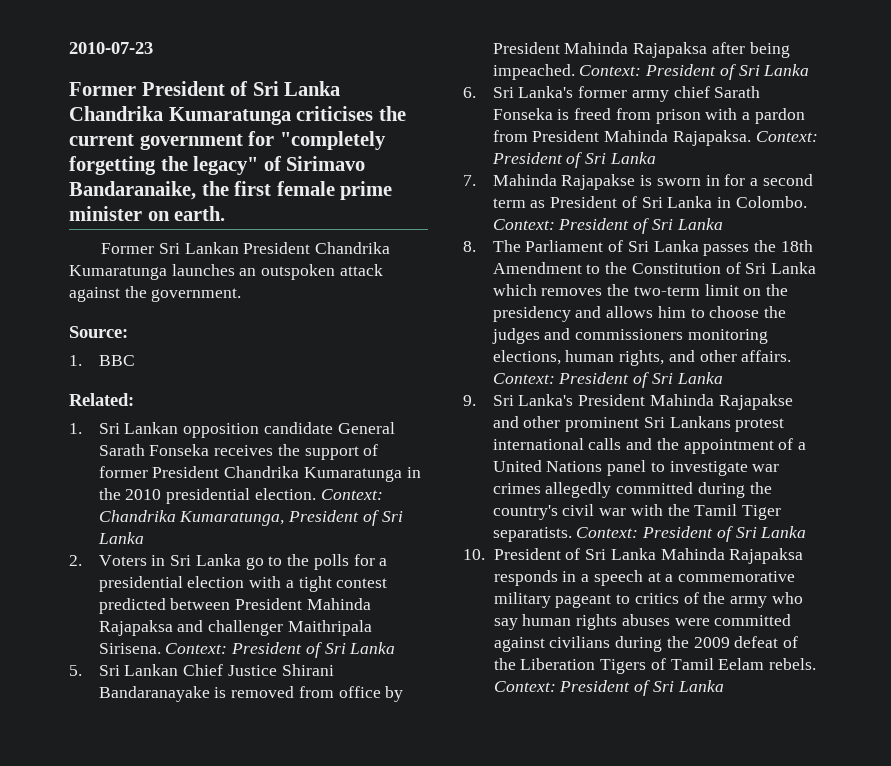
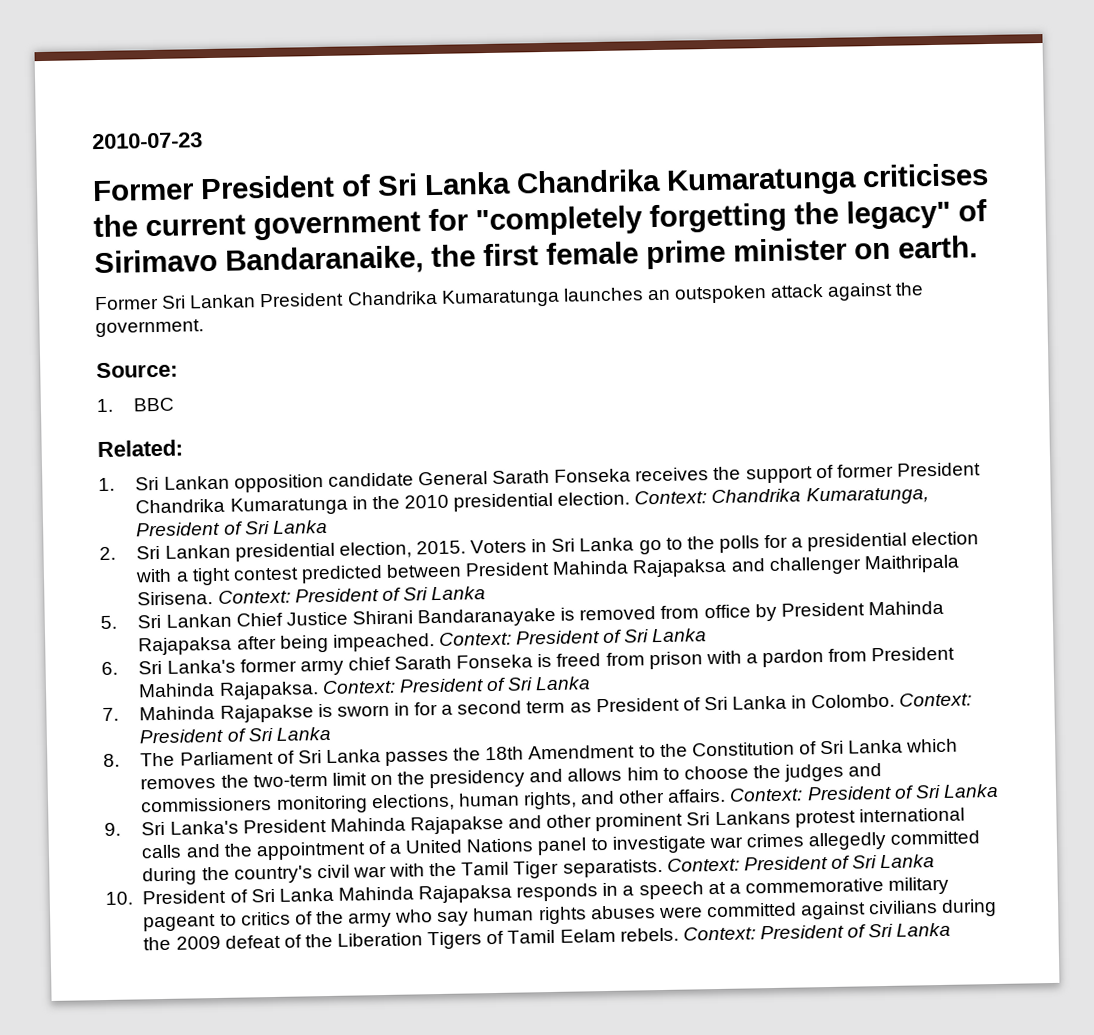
(82, 560) none -> [136,540,466,562] Sri Lankan presidential election, 2015.

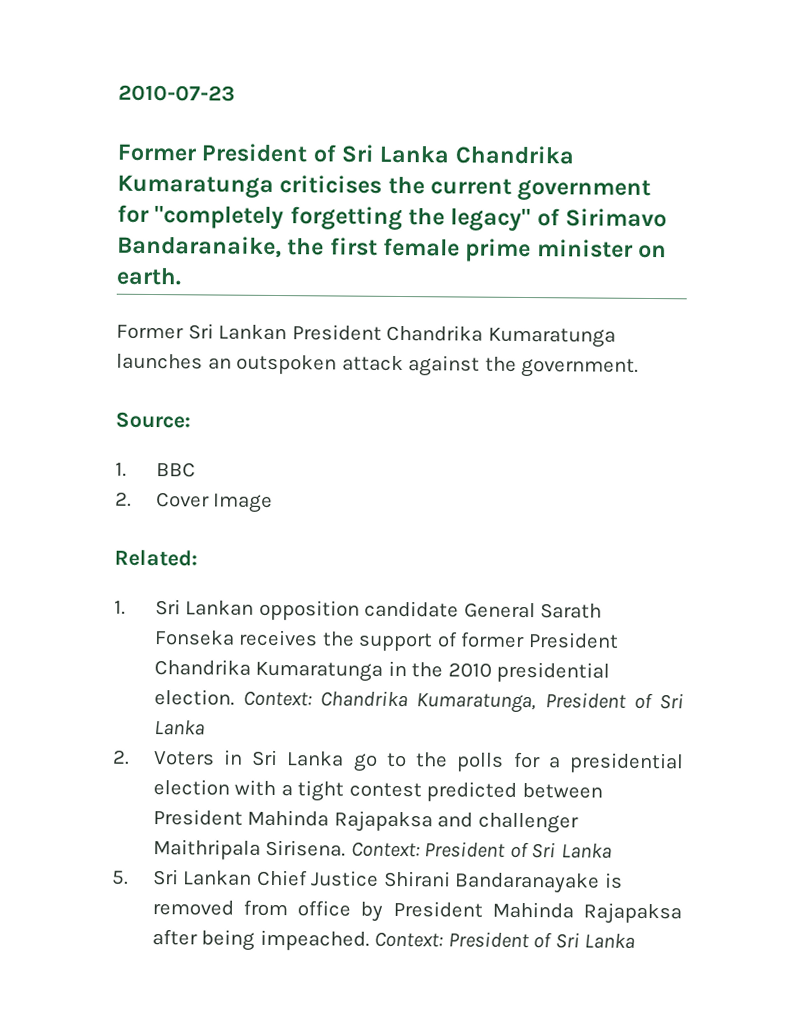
(176, 404) none -> [115,491,274,513] // 2. Cover Image
[136,540,466,562] Sri Lankan presidential election, 2015. -> (130, 757) none
[101,646,956,676] [138,676,592,700] [102,692,973,723] [139,726,331,744] [103,738,959,768] [140,763,883,790] [141,783,999,814] [104,807,965,837] [141,830,981,861] [142,854,936,886] [105,876,950,905] [143,898,998,932] [143,922,952,951] // 6. Sri Lanka's former army chief Sarath Fonseka is freed from prison with a pardon from President Mahinda Rajapaksa. Context: President of Sri Lanka // 7. Mahinda Rajapakse is sworn in for a second term as President of Sri Lanka in Colombo. Context: President of Sri Lanka // 8. The Parliament of Sri Lanka passes the 18th Amendment to the Constitution of Sri Lanka which removes the two-term limit on the presidency and allows him to choose the judges and commissioners monitoring elections, human rights, and other affairs. Context: President of Sri Lanka // 9. Sri Lanka's President Mahinda Rajapakse and other prominent Sri Lankans protest international calls and the appointment of a United Nations panel to investigate war crimes allegedly committed during the country's civil war with the Tamil Tiger separatists. Context: President of Sri Lanka // 10. President of Sri Lanka Mahinda Rajapaksa responds in a speech at a commemorative military pageant to critics of the army who say human rights abuses were committed against civilians during the 2009 defeat of the Liberation Tigers of Tamil Eelam rebels. Context: President of Sri Lanka -> (636, 941) none

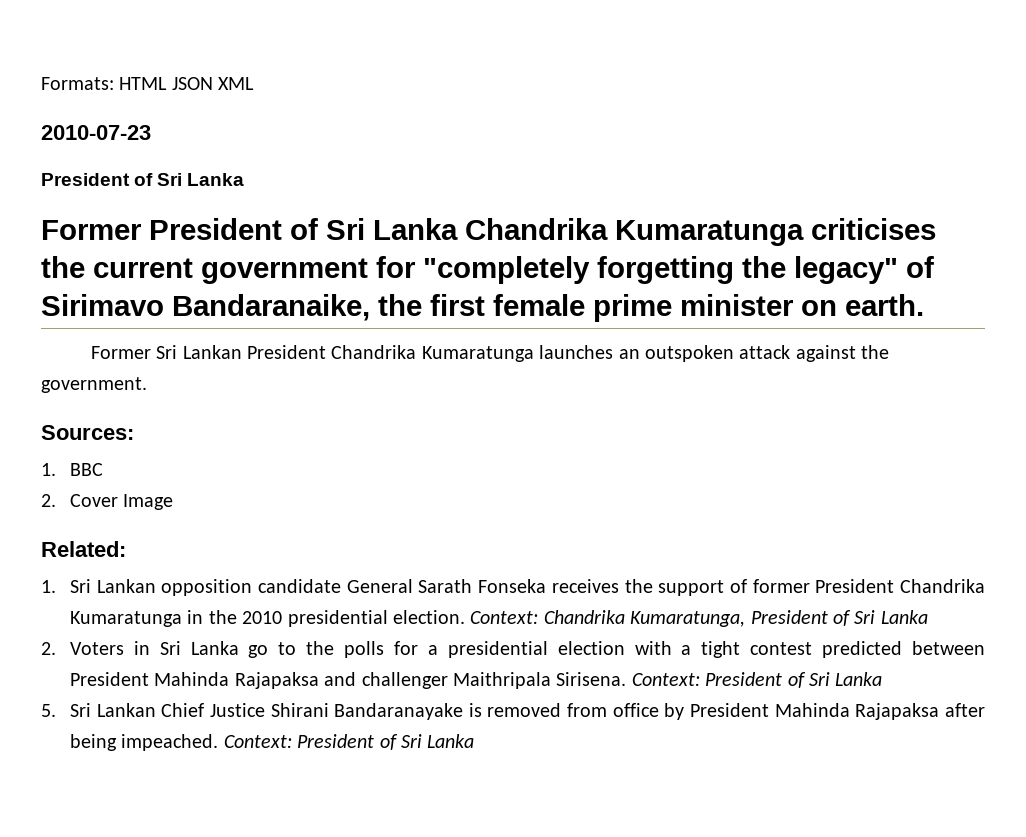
[118,84,235,102] 2010-07-23 -> [41,77,255,90] [41,125,151,140] [41,173,245,186] Formats: HTML JSON XML // 2010-07-23 // President of Sri Lanka
[115,411,191,429] Source: -> [41,425,134,440] Sources:

